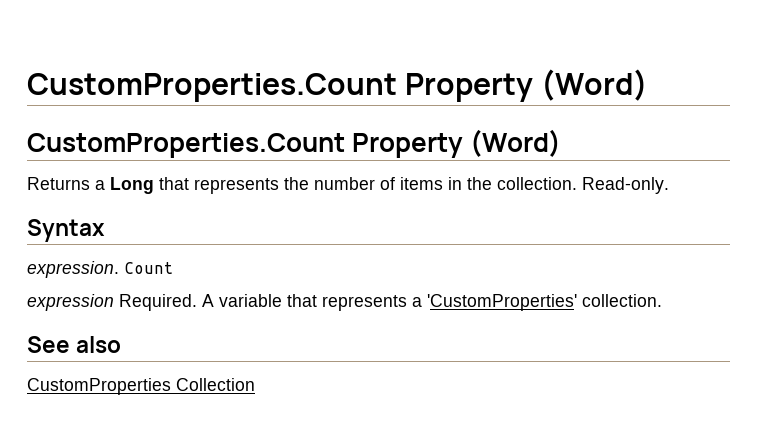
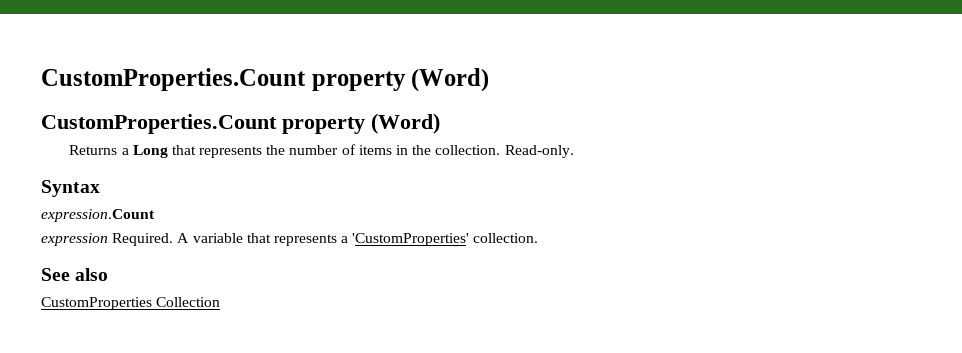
[27,73,534,102] CustomProperties.Count Property -> [41,68,406,91] CustomProperties.Count property
[352,133,464,158] Property -> [282,117,365,134] property
[27,261,173,278] expression. Count -> [41,209,155,222] expression.Count

